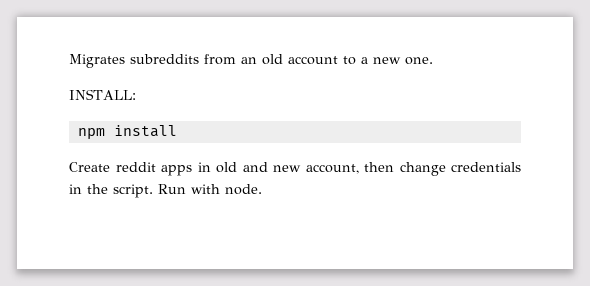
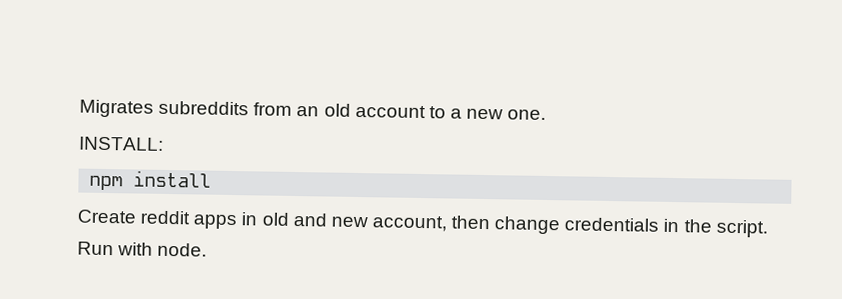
(153, 191) none -> (768, 228) //

